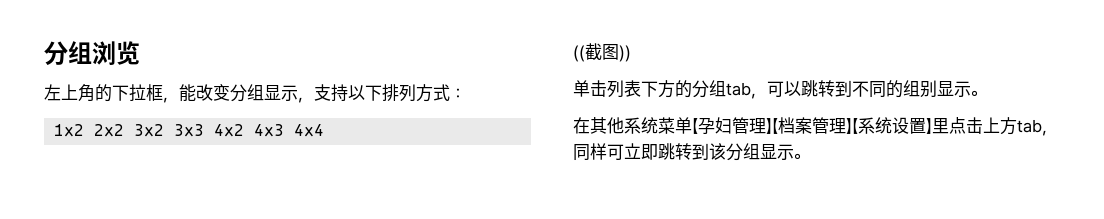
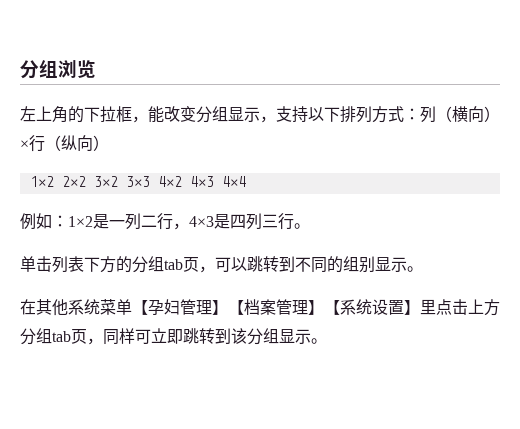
(466, 93) none -> [420,106,500,123] [20,135,109,152] 列（横向）×行（纵向）
[573,43,631,62] ((截图)) -> [20,213,310,230] 例如：1×2是一列二行，4×3是四列三行。
(751, 89) none -> [183,257,199,272] 页
[1017,119,1042,133] tab -> [20,328,87,345] 分组tab页

